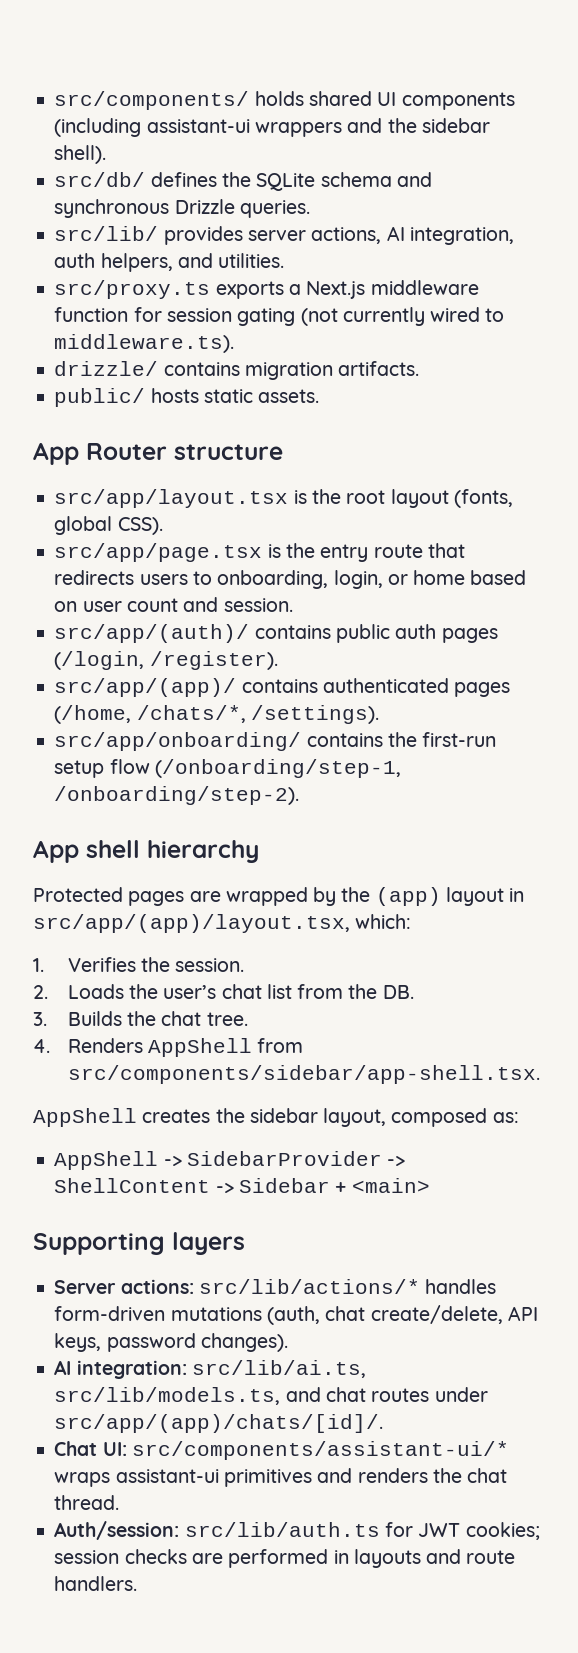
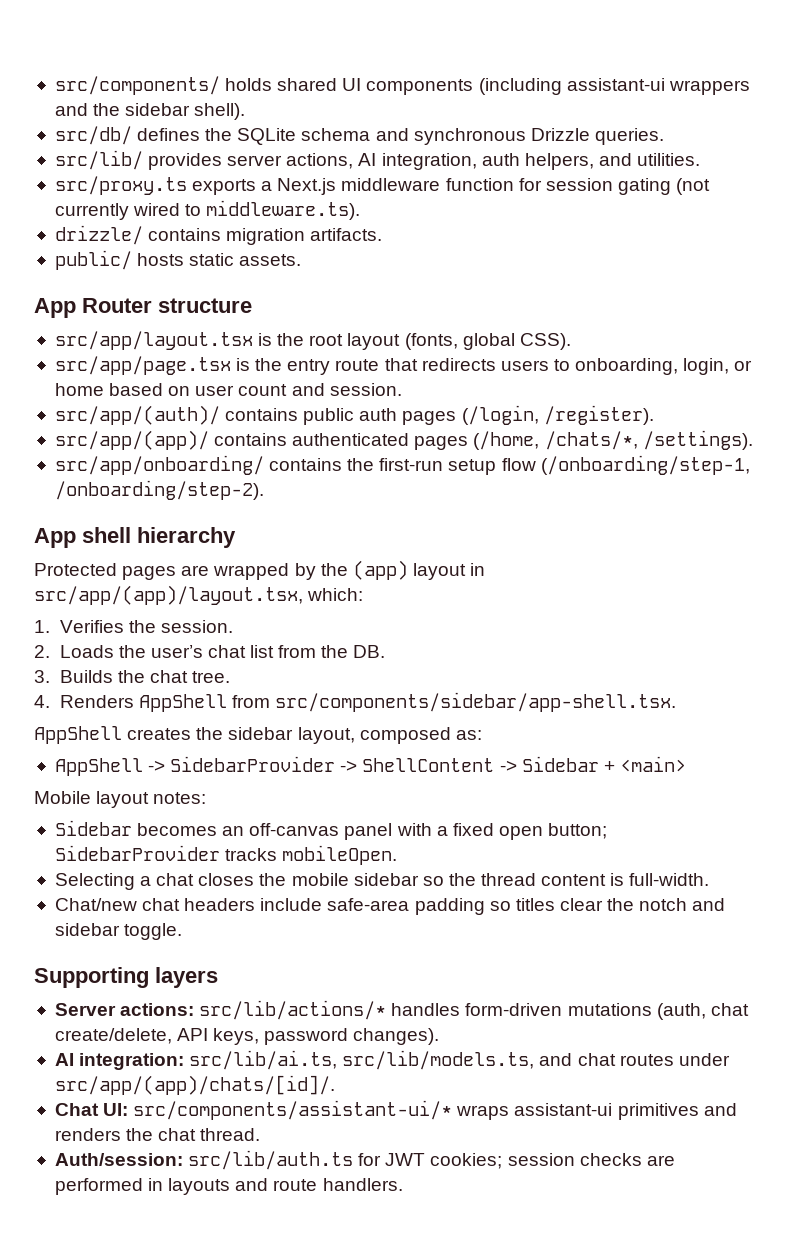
(430, 1185) none -> [34,791,207,808] [54,820,608,840] [54,845,398,865] [54,873,710,890] [54,898,726,915] [54,923,183,940] // Mobile layout notes: // Sidebar becomes an off-canvas panel with a fixed open button; SidebarProvider tracks mobileOpen. // Selecting a chat closes the mobile sidebar so the thread content is full-width. // Chat/new chat headers include safe-area padding so titles clear the notch and sidebar toggle.

